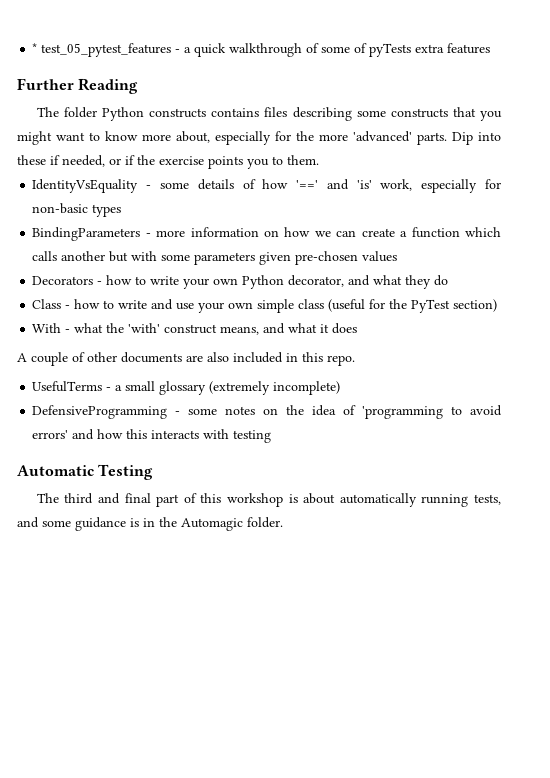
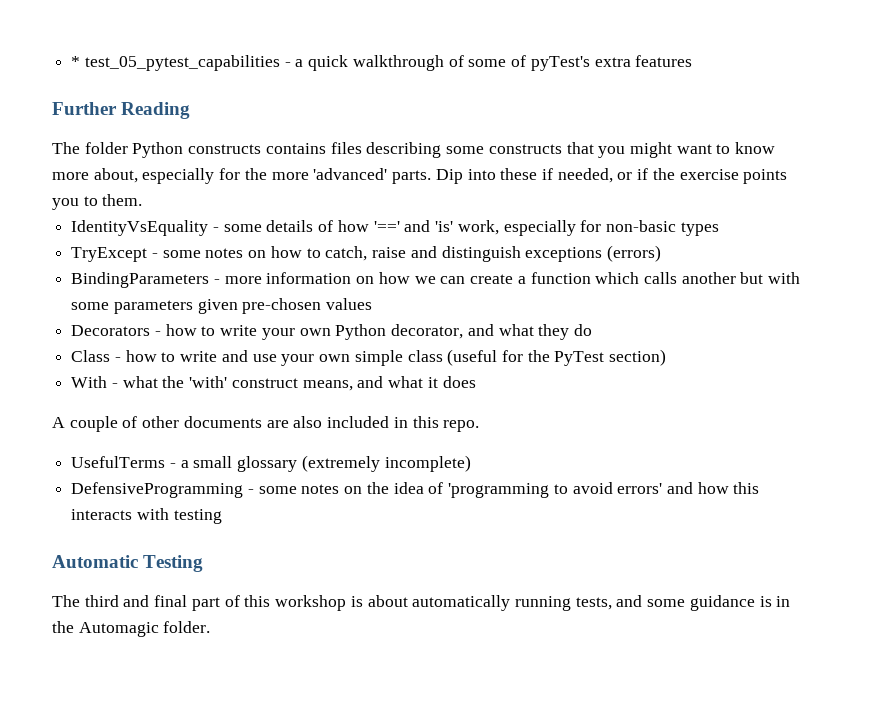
[41,43,172,57] test_05_pytest_features -> [84,55,280,71] test_05_pytest_capabilities
[369,43,412,57] pyTests -> [530,56,590,71] pyTest's
(122, 210) none -> [71,245,661,262] // TryExcept - some notes on how to catch, raise and distinguish exceptions (errors)

